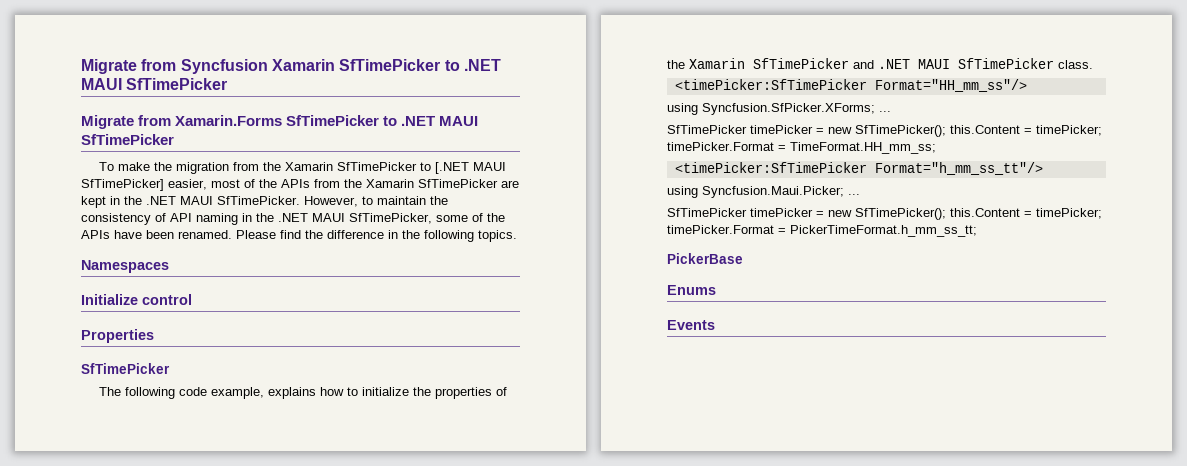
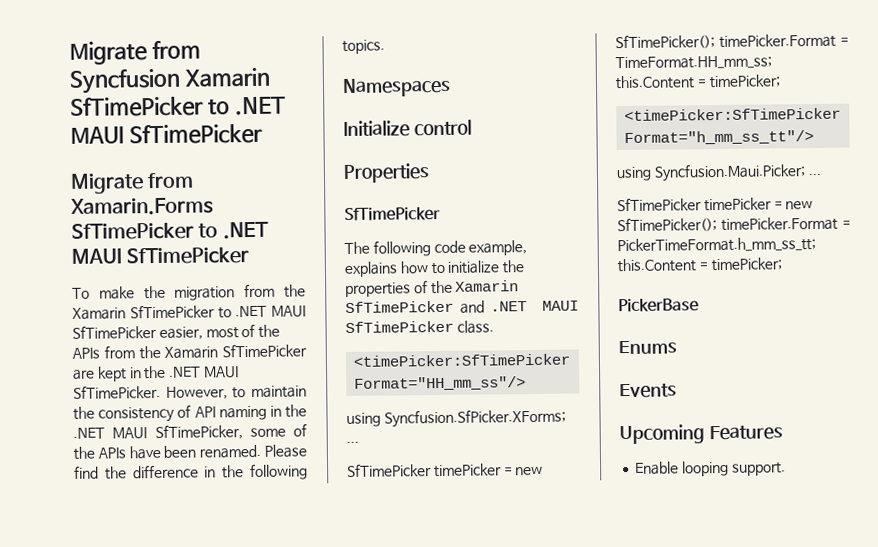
[434,162,506,174] [81,179,164,191] [.NET MAUI SfTimePicker] -> [235,305,306,318] [72,325,157,339] .NET MAUI SfTimePicker
[950,125,1102,136] [667,142,936,154] this.Content = timePicker; timePicker.Format = TimeFormat.HH_mm_ss; -> [719,33,849,48] [615,55,772,71] [615,74,781,90] timePicker.Format = TimeFormat.HH_mm_ss; this.Content = timePicker;
[950,208,1102,219] [667,225,977,237] this.Content = timePicker; timePicker.Format = PickerTimeFormat.h_mm_ss_tt; -> [721,216,851,231] [617,236,816,254] [617,257,782,273] timePicker.Format = PickerTimeFormat.h_mm_ss_tt; this.Content = timePicker;
(715, 325) none -> [619,424,783,445] [635,460,786,477] // Upcoming Features // Enable looping support.

